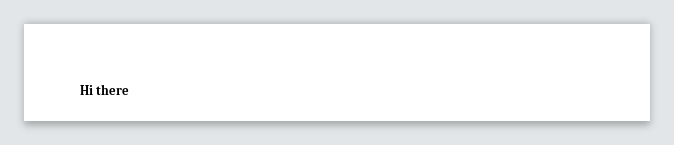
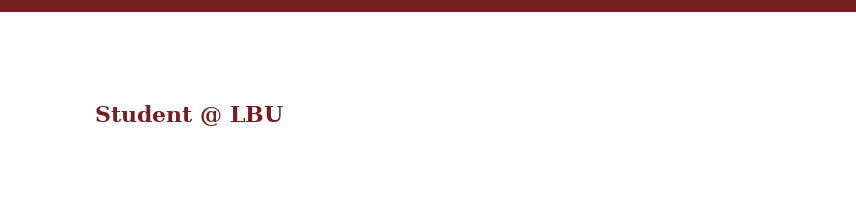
[80,84,130,95] Hi there -> [95,105,283,126] Student @ LBU

